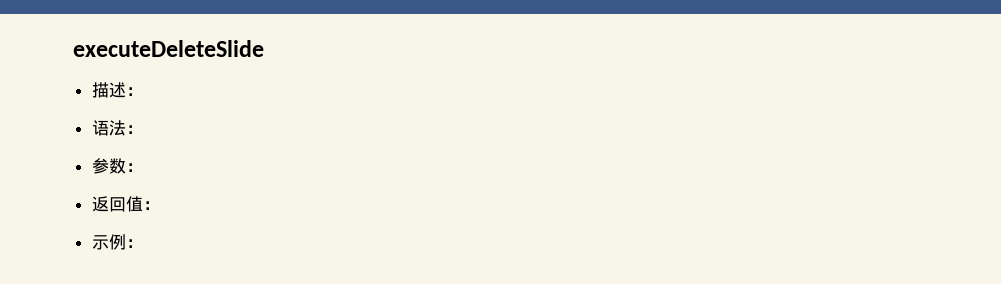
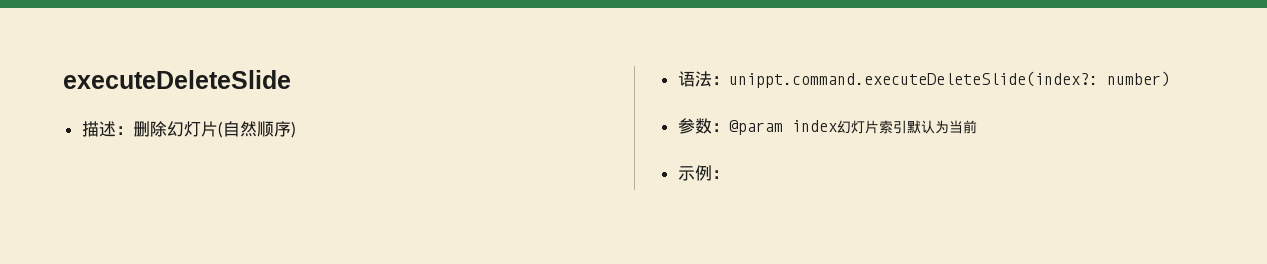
(143, 91) none -> [132,121,296,138] 删除幻灯片(自然顺序)
(143, 129) none -> [728,71,1170,88] unippt.command.executeDeleteSlide(index?: number)
[91,196,160,212] // 返回值： -> [728,120,977,135] @param index幻灯片索引默认为当前

